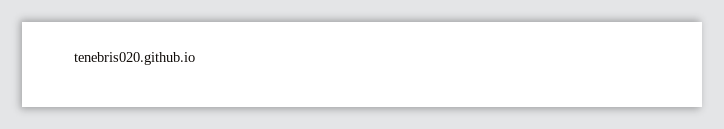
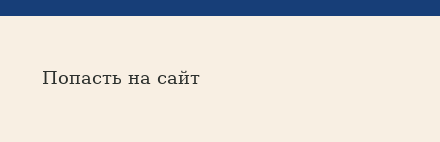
[74,52,195,65] tenebris020.github.io -> [42,70,200,84] Попасть на сайт

